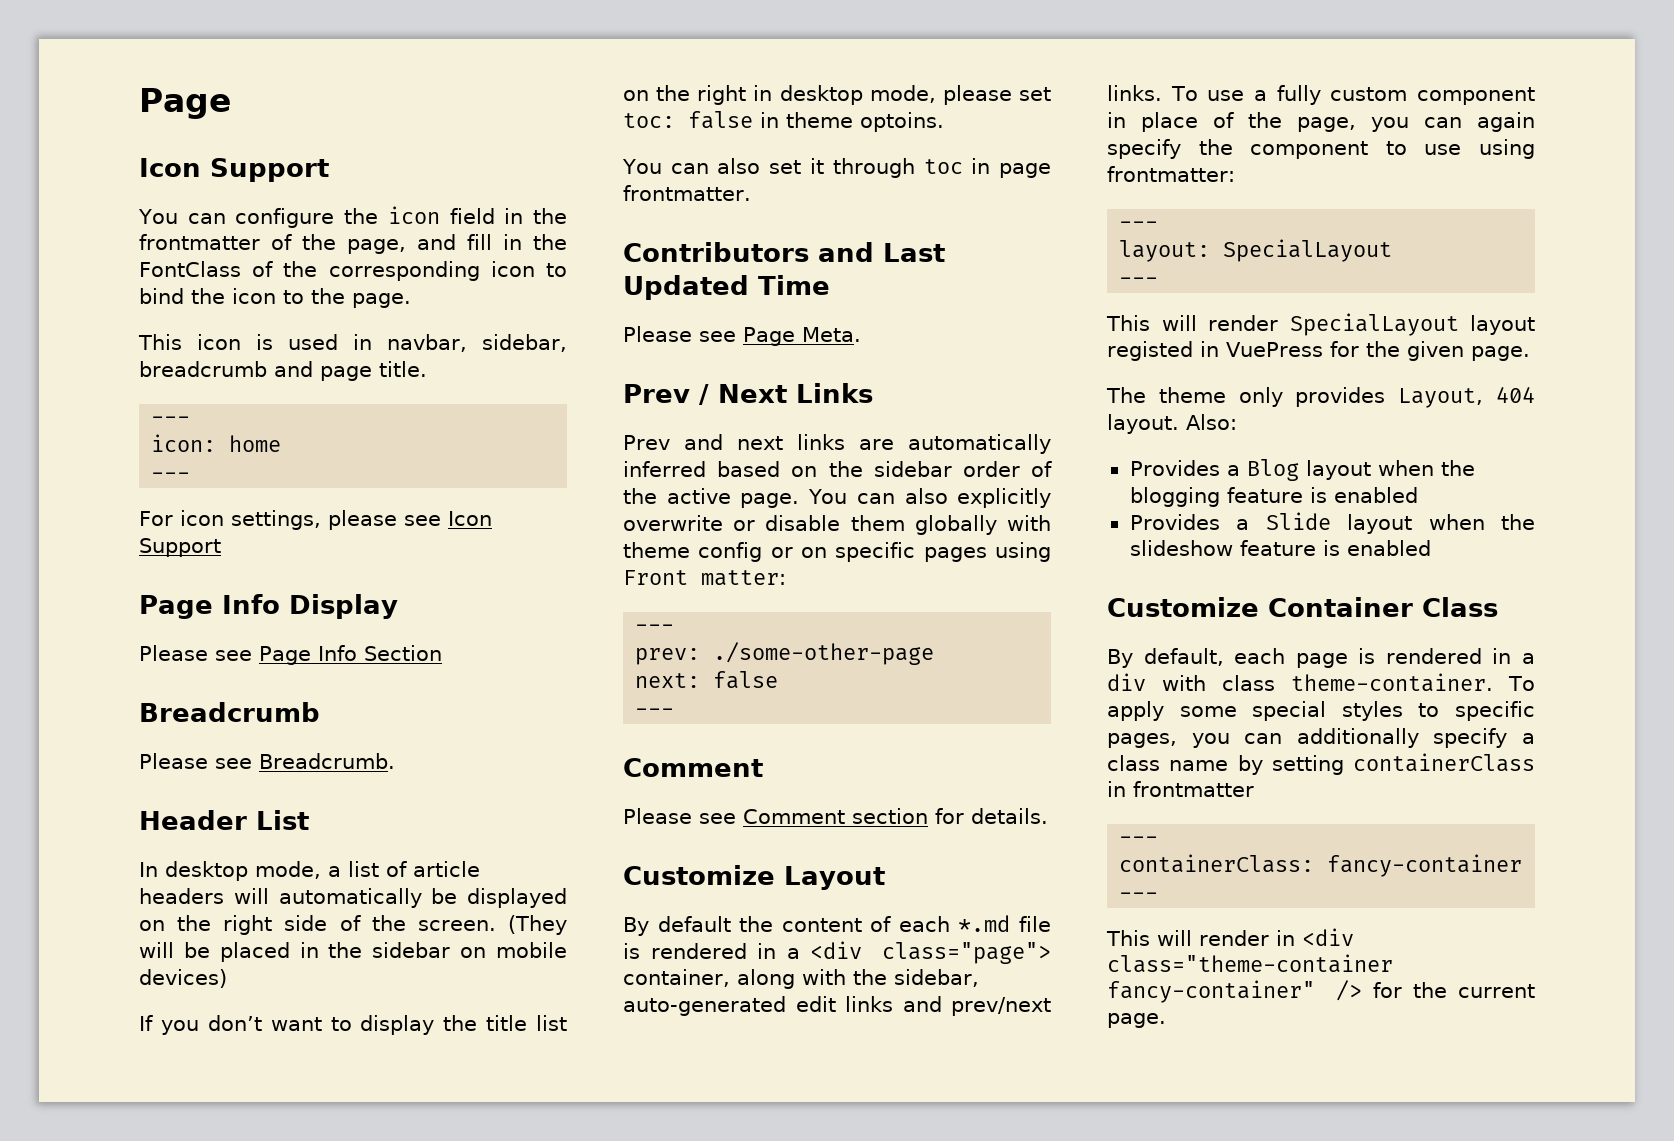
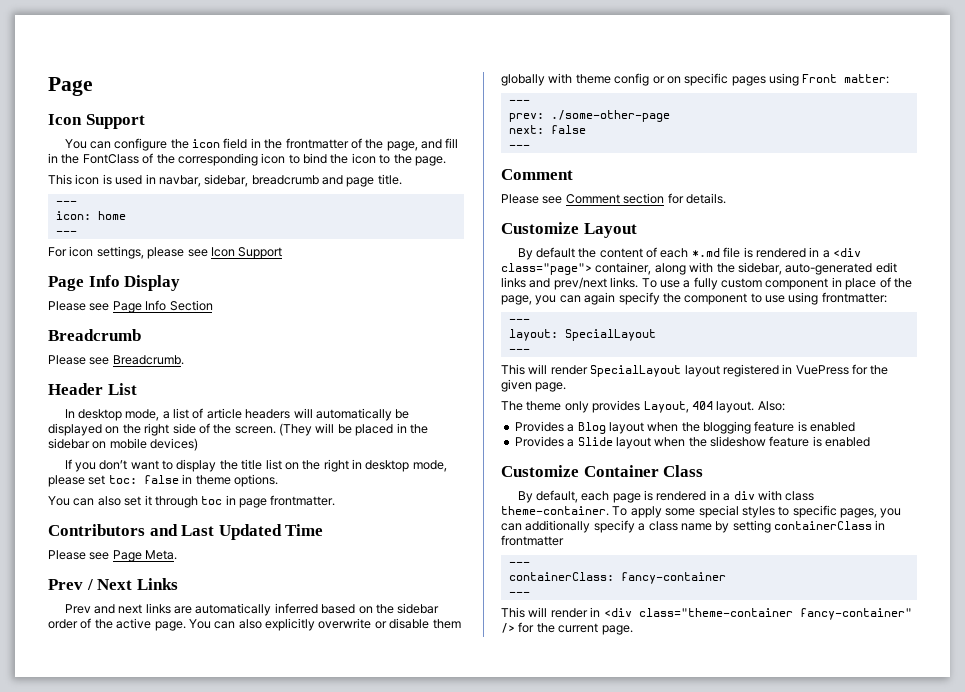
[860,112,944,132] optoins. -> [233,474,278,487] options.
[1107,341,1193,361] registed -> [722,364,779,377] registered

